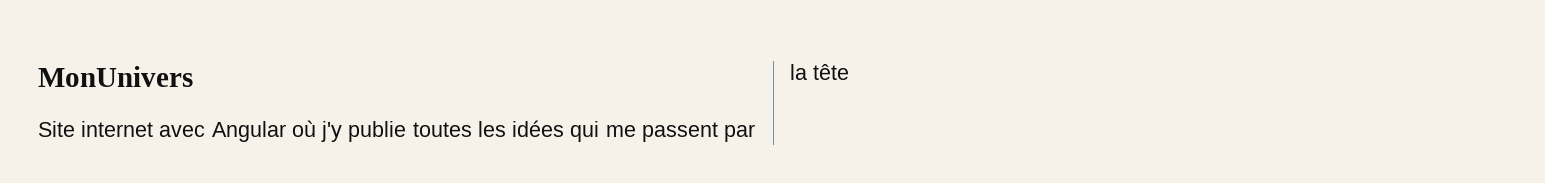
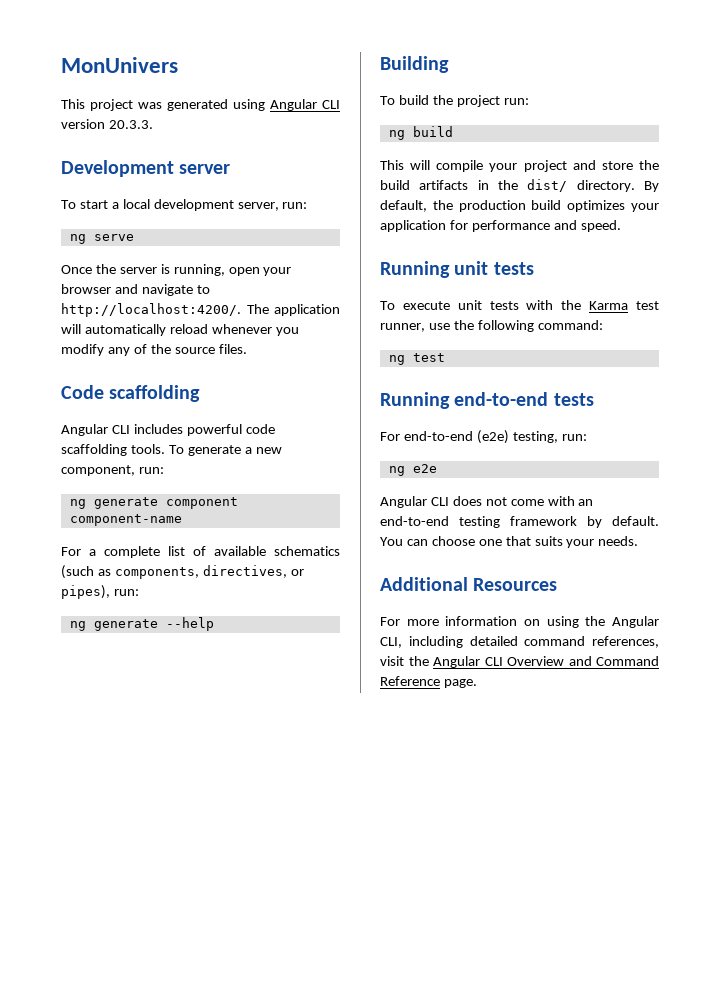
[38,120,756,142] [790,64,849,80] Site internet avec Angular où j'y publie toutes les idées qui me passent par la tête -> [61,99,340,111] [61,119,153,129] [61,160,231,177] [61,199,308,211] [69,234,134,244] [61,264,292,276] [61,284,210,296] [61,303,340,317] [61,324,299,336] [61,344,247,356] [61,385,201,402] [61,424,275,436] [61,444,282,456] [61,465,164,476] [69,497,238,509] [69,514,182,526] [61,546,340,558] [61,565,304,579] [61,585,139,599] [69,617,214,631] [380,56,449,73] [380,95,529,107] [388,126,453,140] [380,160,659,172] [380,179,659,192] [380,200,659,212] [380,220,621,232] [380,261,534,278] [380,300,659,310] [380,320,603,332] [388,353,445,365] [380,392,594,409] [380,430,587,444] [388,464,437,476] [380,496,594,508] [380,516,659,528] [380,536,639,548] [380,577,558,591] [380,616,659,628] [380,636,659,648] [380,656,659,668] [380,676,477,688] This project was generated using Angular CLI version 20.3.3. // Development server // To start a local development server, run: // ng serve // Once the server is running, open your browser and navigate to http://localhost:4200/. The application will automatically reload whenever you modify any of the source files. // Code scaffolding // Angular CLI includes powerful code scaffolding tools. To generate a new component, run: // ng generate component component-name // For a complete list of available schematics (such as components, directives, or pipes), run: // ng generate --help // Building // To build the project run: // ng build // This will compile your project and store the build artifacts in the dist/ directory. By default, the production build optimizes your application for performance and speed. // Running unit tests // To execute unit tests with the Karma test runner, use the following command: // ng test // Running end-to-end tests // For end-to-end (e2e) testing, run: // ng e2e // Angular CLI does not come with an end-to-end testing framework by default. You can choose one that suits your needs. // Additional Resources // For more information on using the Angular CLI, including detailed command references, visit the Angular CLI Overview and Command Reference page.

